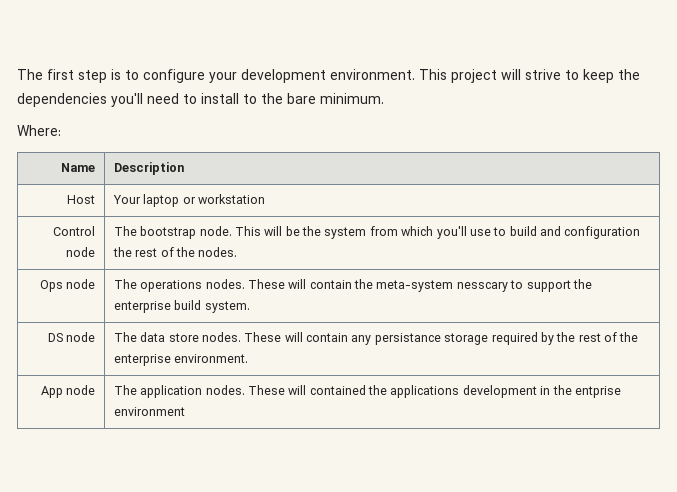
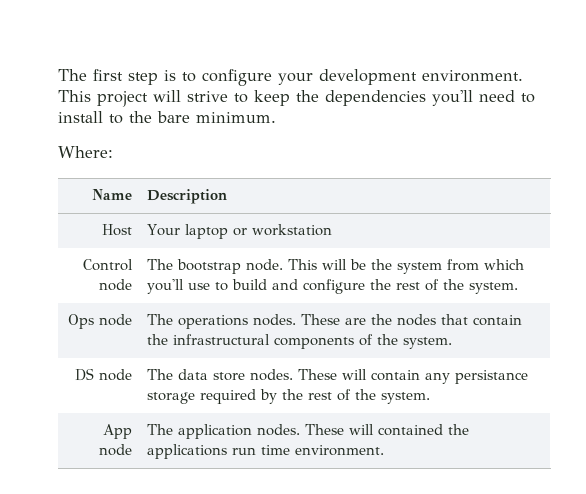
[564,226,641,239] [112,247,238,257] configuration the rest of the nodes. -> [302,279,518,294] configure the rest of the system.
[288,279,592,292] [113,300,202,313] will contain the meta-system nesscary to support the enterprise build -> [344,314,522,326] [146,334,398,349] are the nodes that contain the infrastructural components of the
[113,354,249,366] enterprise environment. -> [380,392,430,404] system.
[462,385,621,398] [113,407,185,416] development in the entprise environment -> [231,445,384,456] run time environment.

